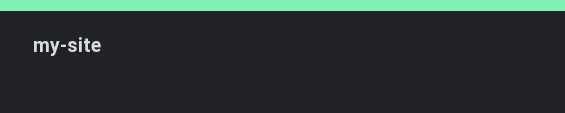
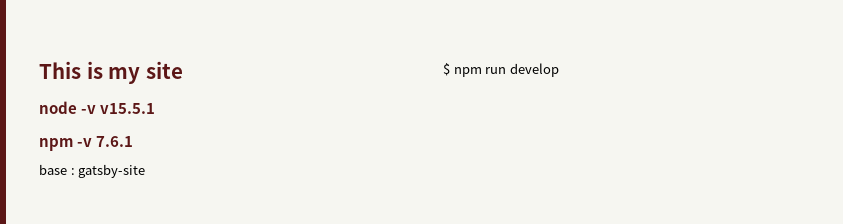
[33,37,101,56] my-site -> [39,61,183,84] [39,101,156,114] [39,136,134,151] [39,164,146,178] [443,63,559,77] This is my site // node -v v15.5.1 // npm -v 7.6.1 // base : gatsby-site // $ npm run develop

